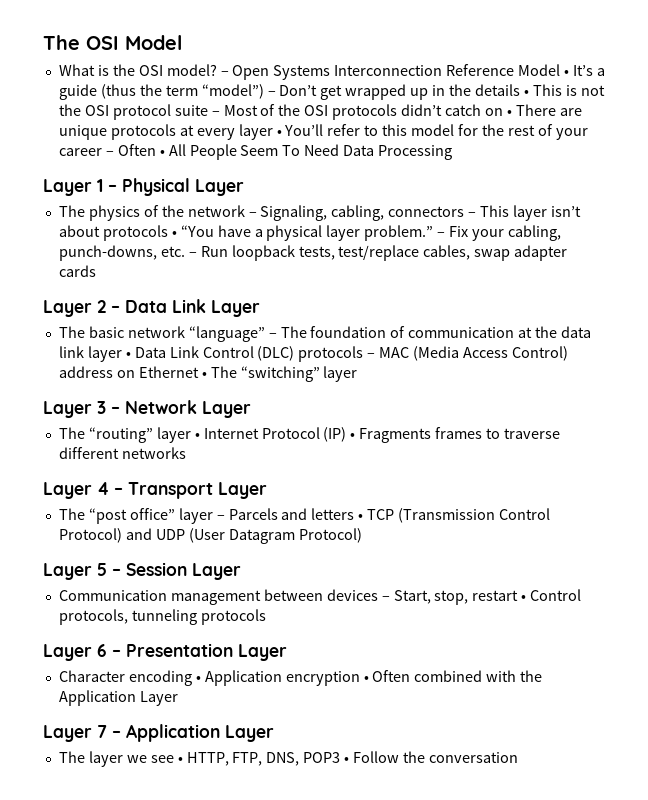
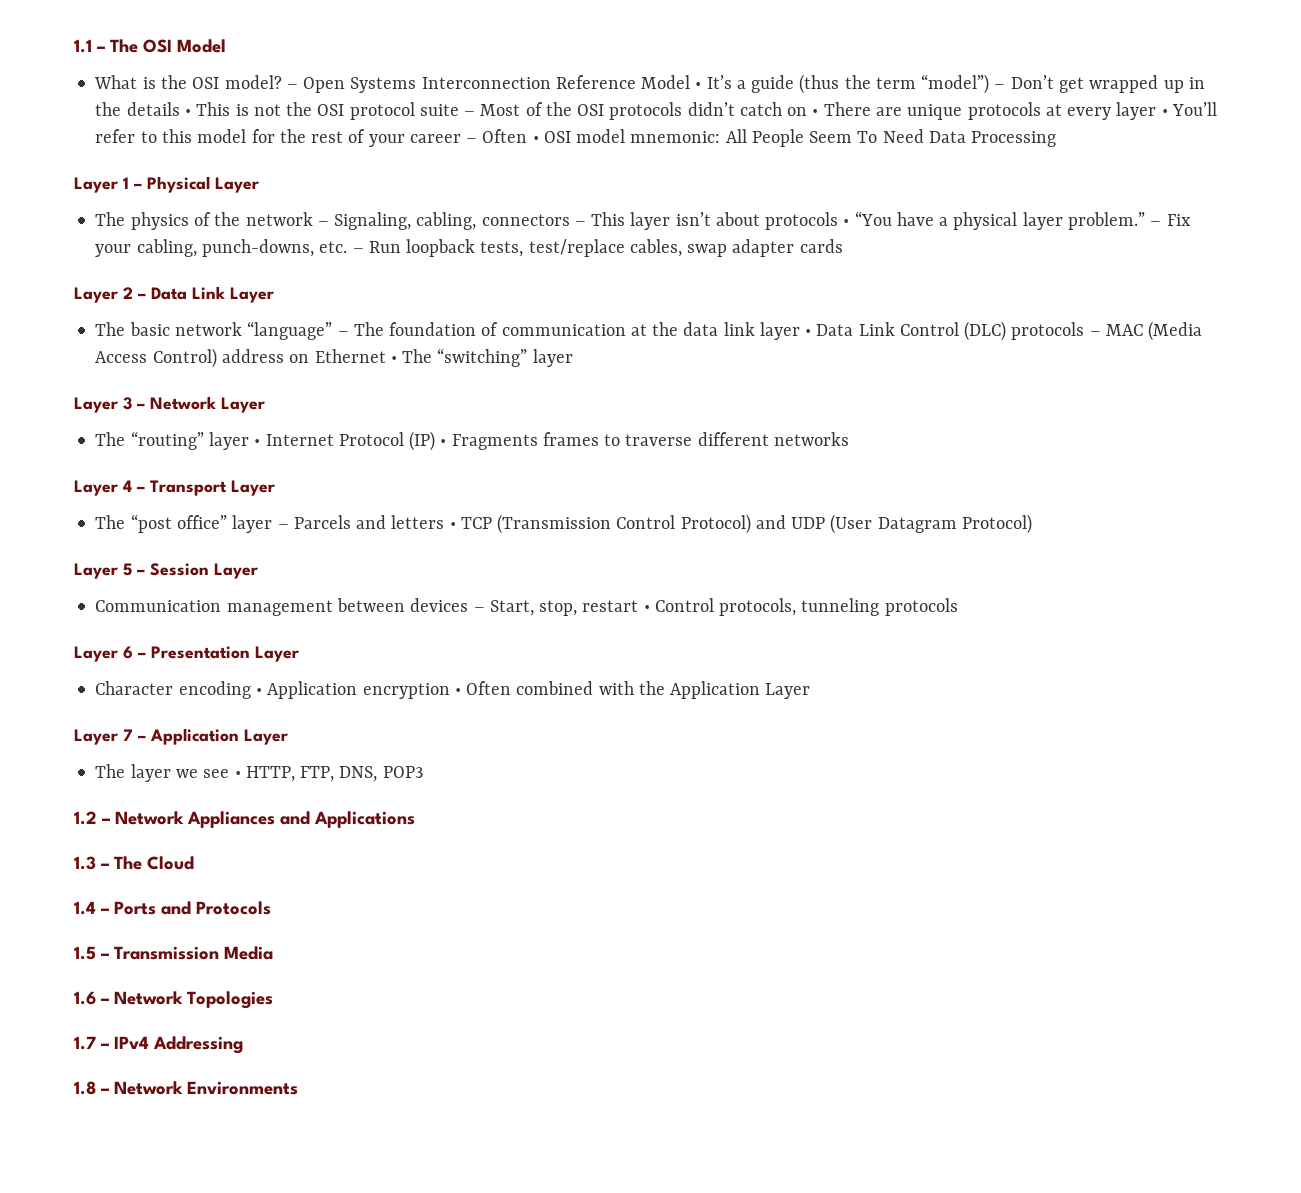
(43, 42) none -> [74,39,105,53] 1.1 –
(165, 153) none -> [543,129,721,143] OSI model mnemonic:
[344,751,518,763] • Follow the conversation -> [74,811,415,828] [74,856,194,870] [74,901,271,915] [74,946,273,960] [74,991,273,1009] [74,1036,243,1054] [74,1081,298,1095] // 1.2 – Network Appliances and Applications // 1.3 – The Cloud // 1.4 – Ports and Protocols // 1.5 – Transmission Media // 1.6 – Network Topologies // 1.7 – IPv4 Addressing // 1.8 – Network Environments

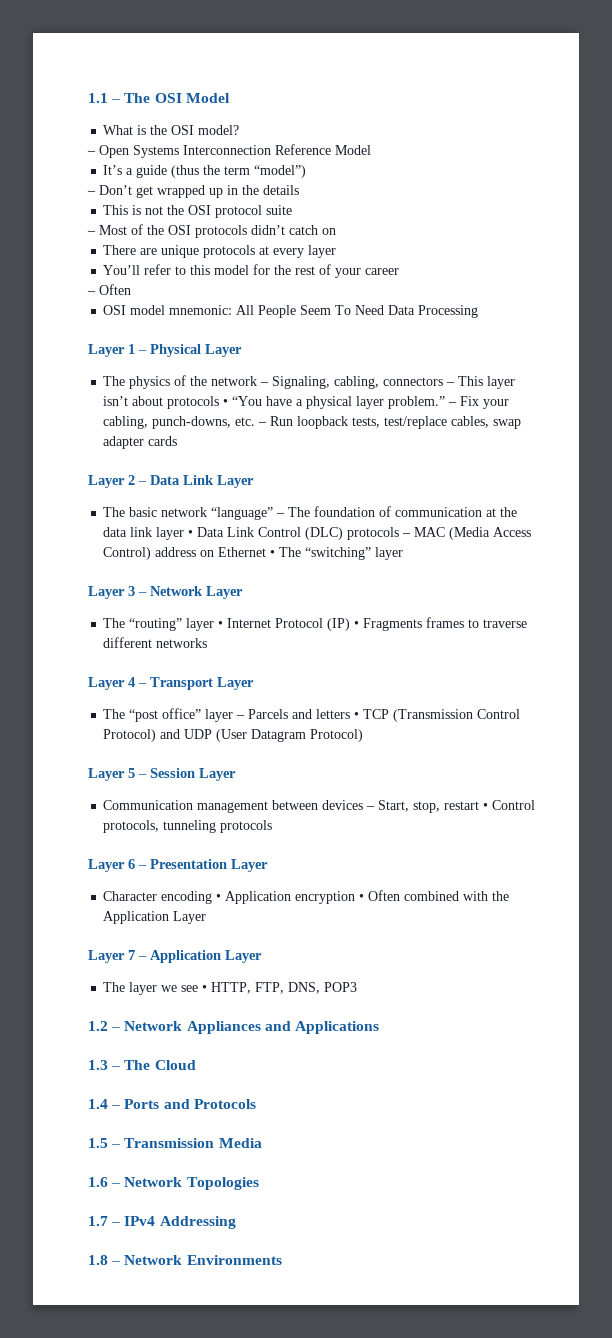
(282, 82) none -> (240, 130) //
[695,82,702,89] • -> (371, 150) //
(990, 84) none -> (307, 171) //
[184,109,191,116] • -> (299, 190) //
(459, 110) none -> (293, 210) //
[812,109,819,116] • -> (336, 231) //
[1161,109,1168,116] • -> (337, 251) //
(461, 138) none -> (400, 271) //
[532,136,539,143] • -> (131, 289) //

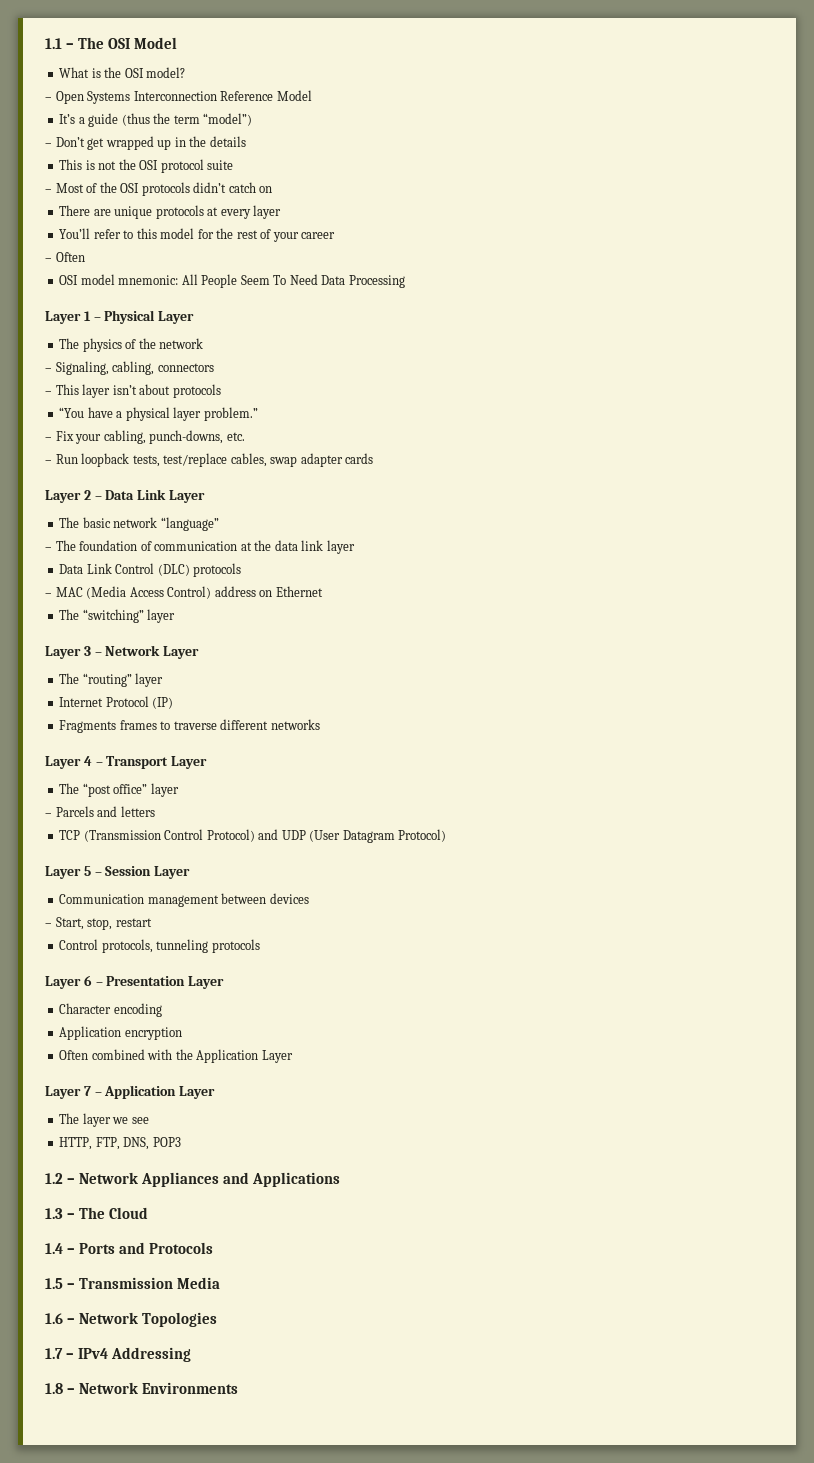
(258, 381) none -> (204, 343) //
(444, 381) none -> (214, 367) //
[223,399,229,406] • -> (221, 391) //
(446, 402) none -> (258, 414) //
(256, 421) none -> (245, 436) //
(274, 513) none -> (219, 524) //
[188,530,194,537] • -> (355, 547) //
(400, 533) none -> (242, 570) //
[270,550,276,557] • -> (323, 591) //
[218,621,224,628] • -> (164, 680) //
[354,621,360,628] • -> (174, 703) //
(234, 715) none -> (179, 790) //
[354,712,360,719] • -> (155, 811) //
(364, 805) none -> (309, 898) //
[483,803,489,810] • -> (152, 922) //
[216,894,222,901] • -> (162, 1010) //
[359,894,365,901] • -> (182, 1033) //
[202,985,208,992] • -> (149, 1120) //

